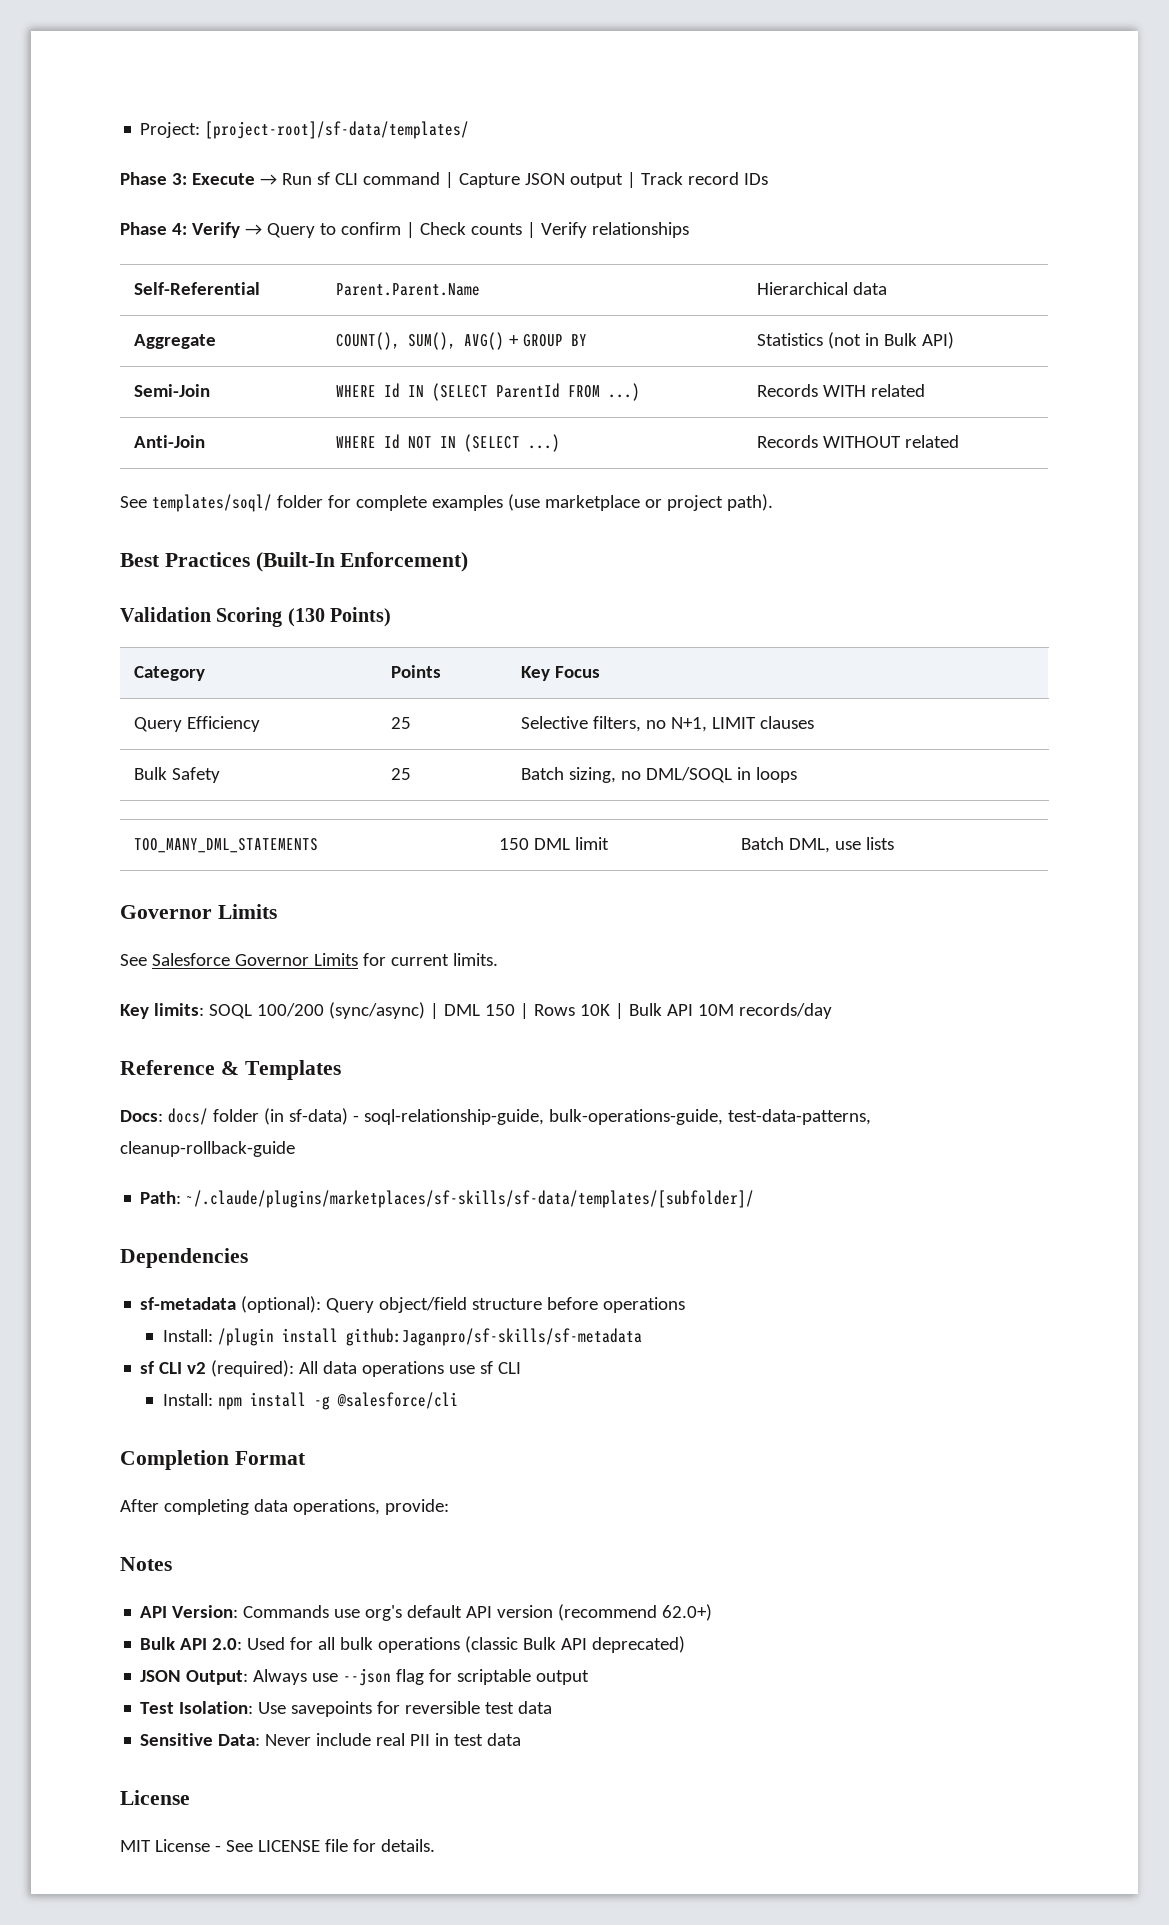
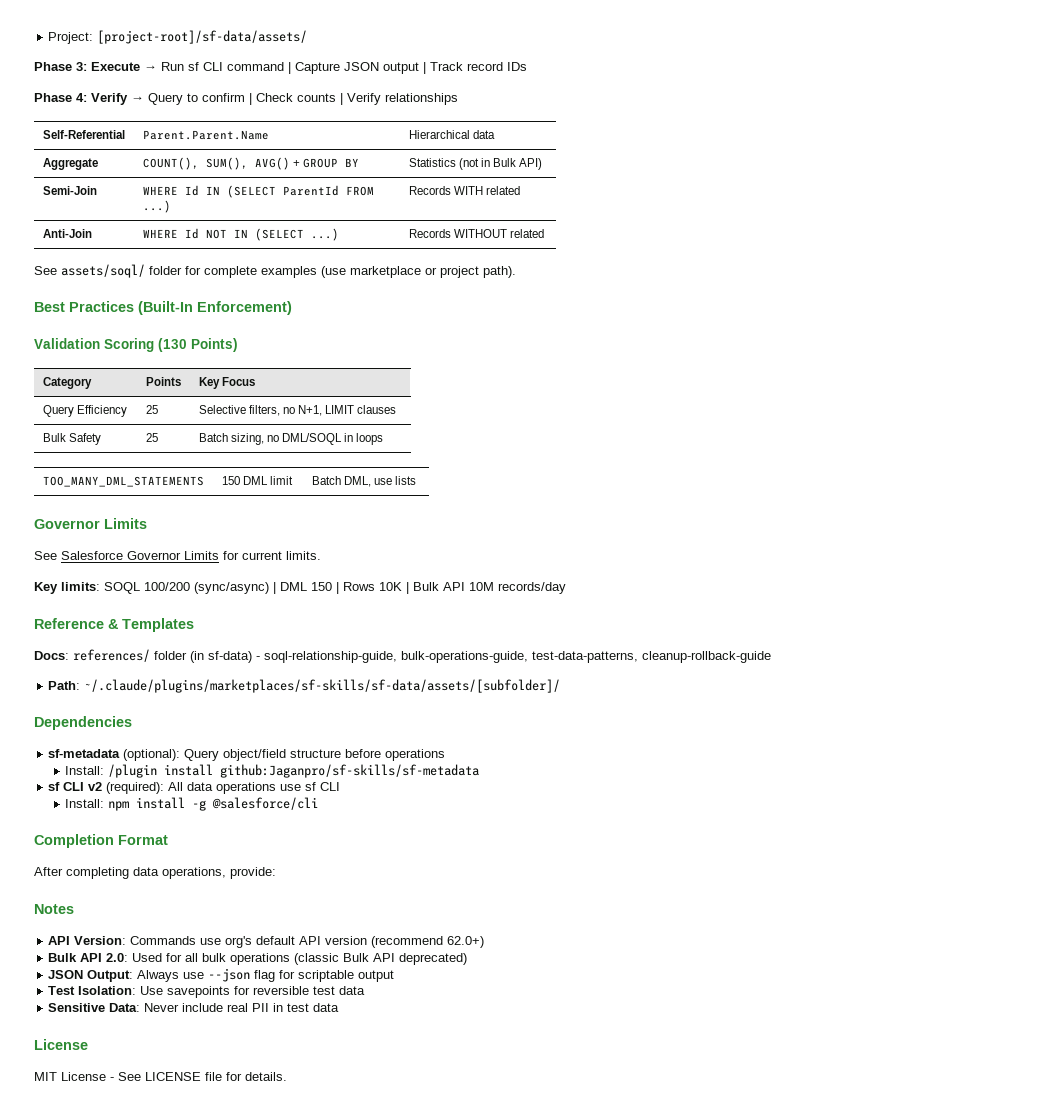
[205,121,470,139] [project-root]/sf-data/templates/ -> [97,30,308,44] [project-root]/sf-data/assets/
[151,494,272,512] templates/soql/ -> [61,264,145,278] assets/soql/
[167,1108,208,1125] docs/ -> [73,649,150,662] references/
[186,1190,755,1208] ~/.claude/plugins/marketplaces/sf-skills/sf-data/templates/[subfolder]/ -> [84,679,561,693] ~/.claude/plugins/marketplaces/sf-skills/sf-data/assets/[subfolder]/

